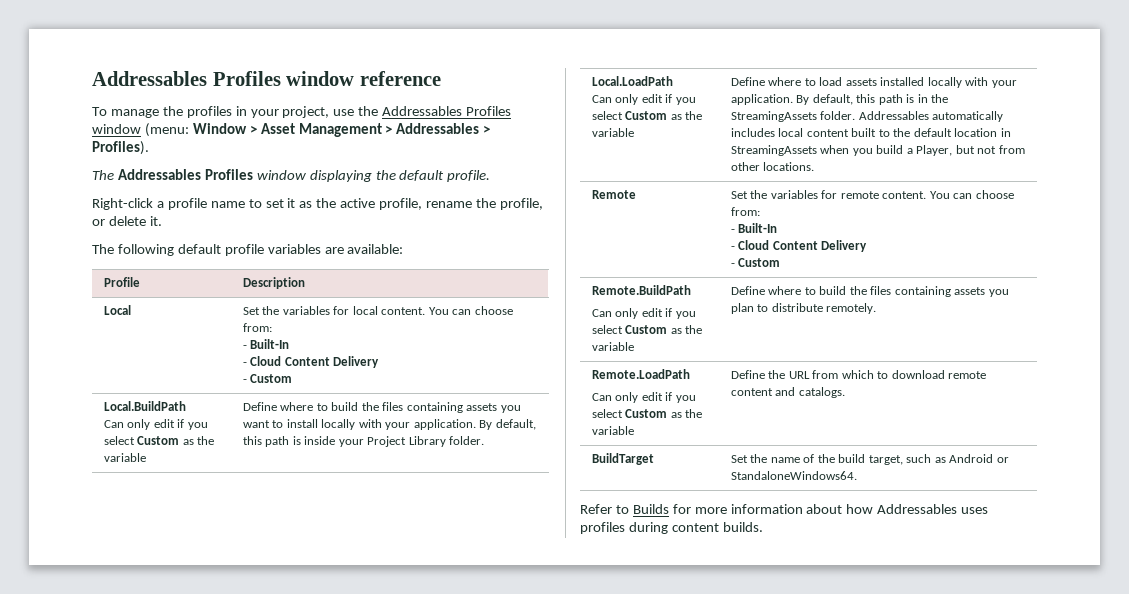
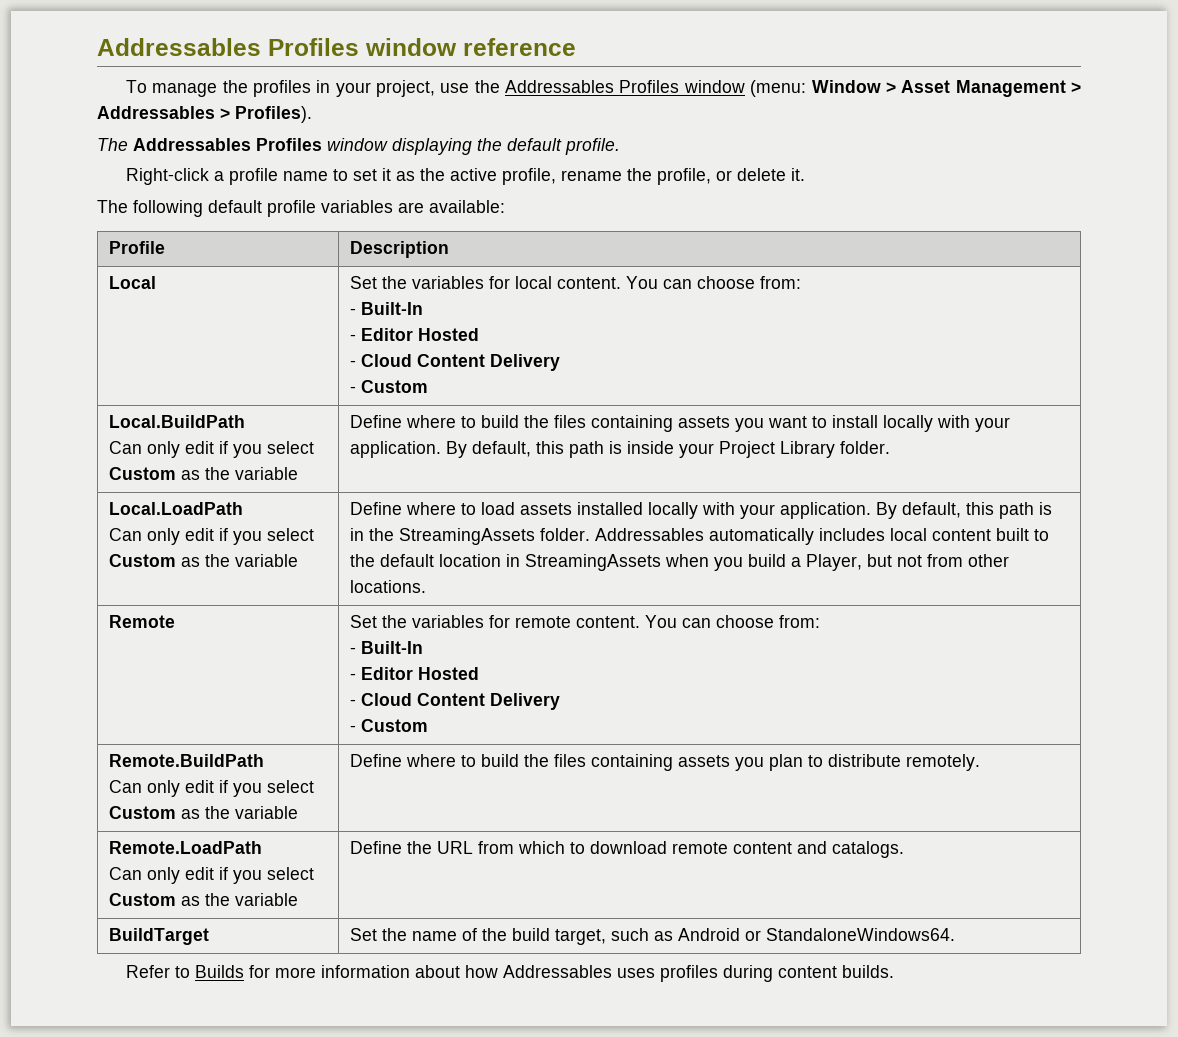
(290, 344) none -> [349,328,479,341] // - Editor Hosted
(778, 228) none -> [349,667,479,680] // - Editor Hosted

